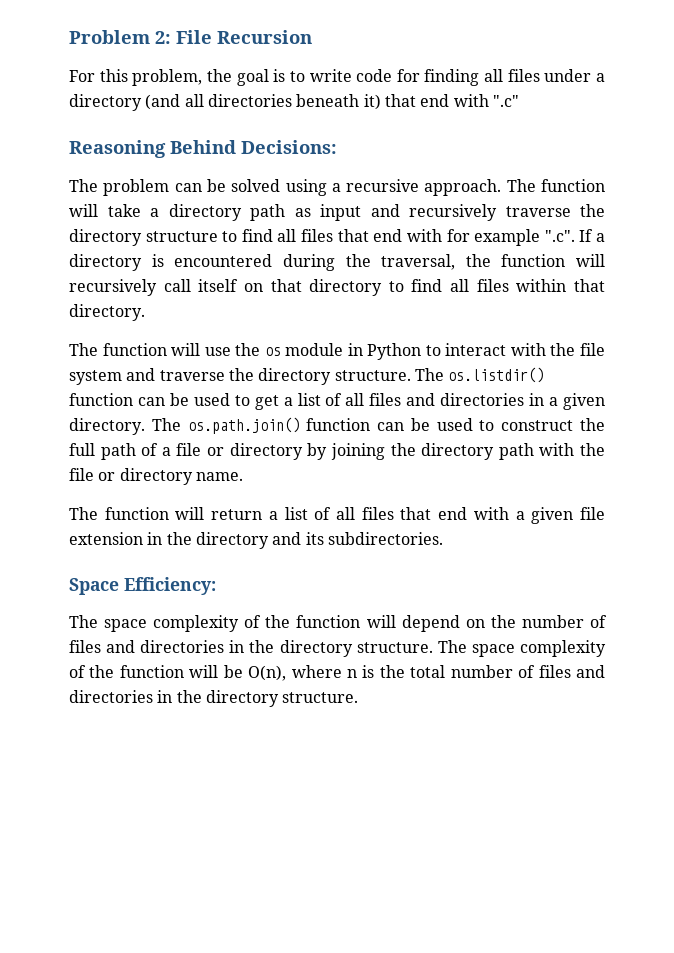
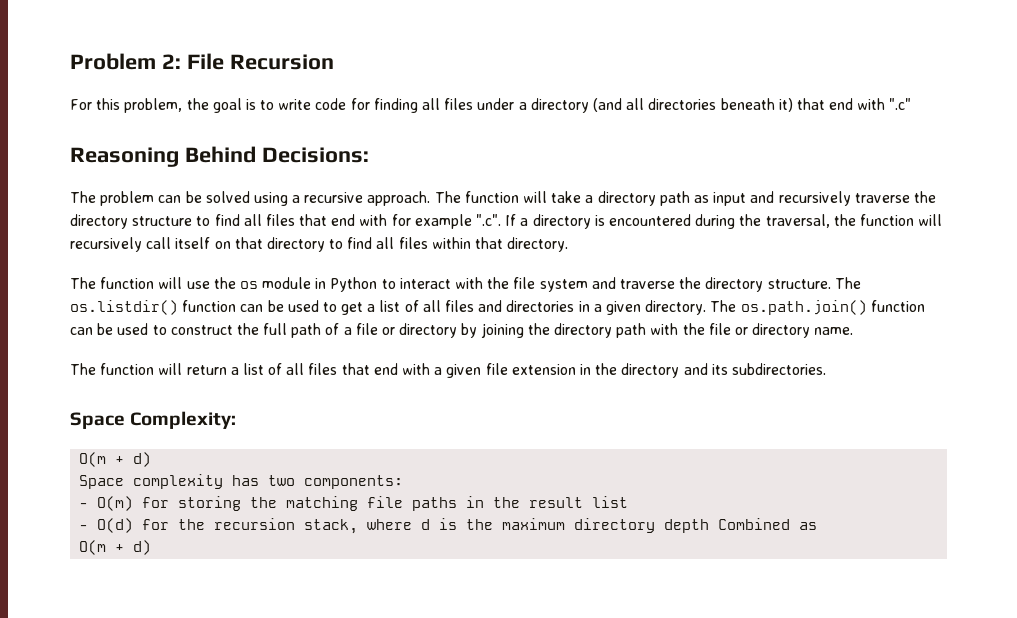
[124,577,216,595] [69,615,607,632] [69,640,606,657] [69,665,606,681] [69,690,359,707] Efficiency: // The space complexity of the function will depend on the number of files and directories in the directory structure. The space complexity of the function will be O(n), where n is the total number of files and directories in the directory structure. -> [130,411,237,429] [79,452,152,467] [79,474,404,489] [79,496,629,511] [79,518,818,534] [79,540,152,555] Complexity: // O(m + d) // Space complexity has two components: // - O(m) for storing the matching file paths in the result list // - O(d) for the recursion stack, where d is the maximum directory depth Combined as // O(m + d)

